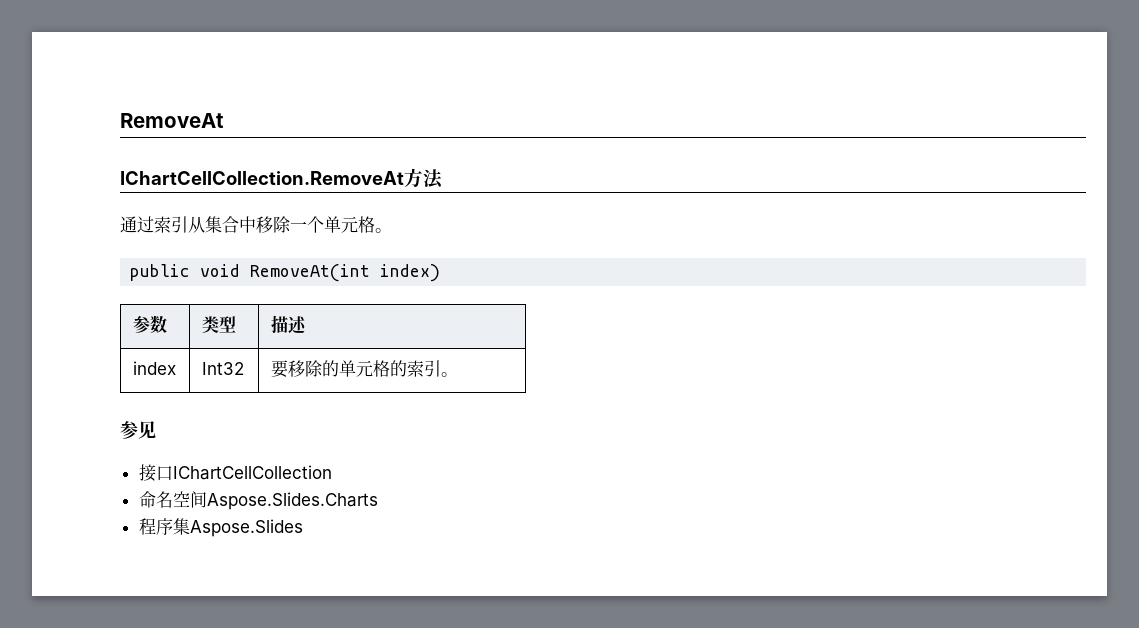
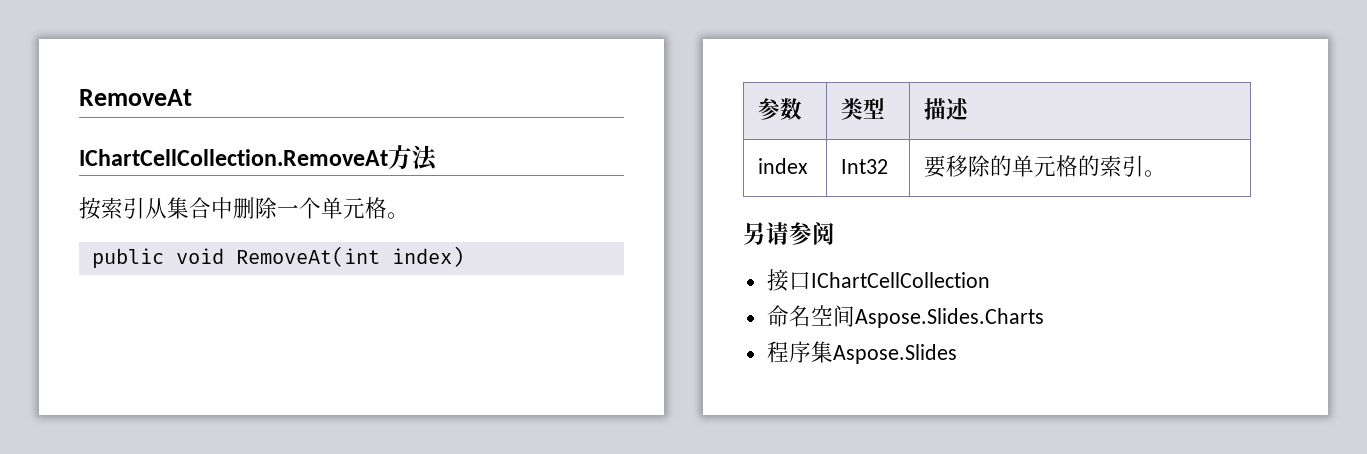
[120,216,154,233] 通过 -> [79,197,101,220] 按
[256,216,273,233] 移 -> [233,197,255,219] 删
[120,421,156,439] 参见 -> [743,222,835,245] 另请参阅

